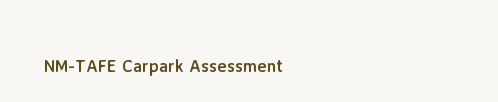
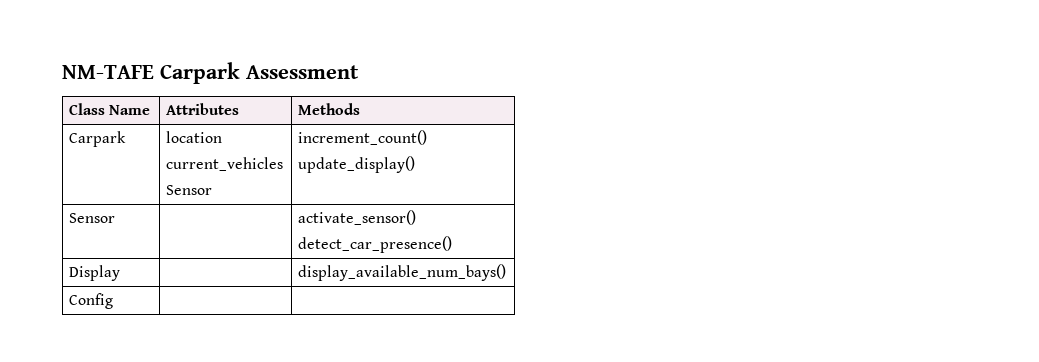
(283, 66) none -> [69,103,151,115] [166,103,240,115] [298,103,361,115] [69,131,127,147] [166,131,223,143] [166,157,284,171] [166,185,213,195] [298,130,428,145] [298,156,416,173] [69,213,116,223] [298,210,417,225] [298,236,453,253] [69,265,121,281] [298,264,507,281] [69,293,114,309] // Class Name | Attributes | Methods // Carpark | location // current_vehicles // Sensor | increment_count() // update_display() // Sensor | | activate_sensor() // detect_car_presence() // Display | | display_available_num_bays() // Config | |

